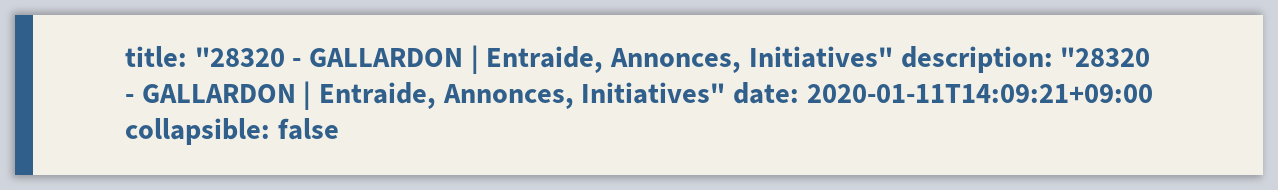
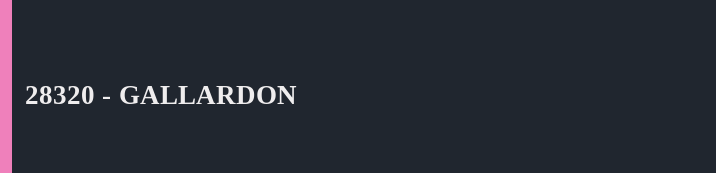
[125,45,1151,74] [125,81,1153,110] [125,118,339,145] title: "28320 - GALLARDON | Entraide, Annonces, Initiatives" description: "28320 - GALLARDON | Entraide, Annonces, Initiatives" date: 2020-01-11T14:09:21+09:00 collapsible: false -> [25,86,297,104] 28320 - GALLARDON

